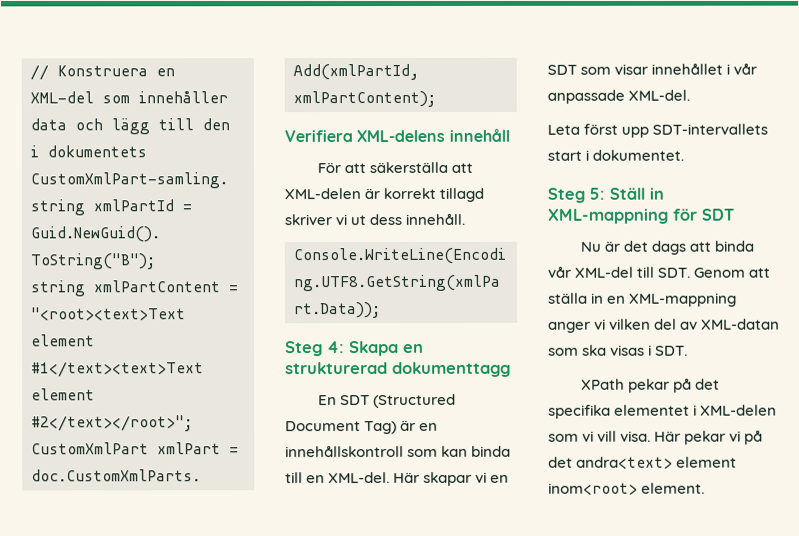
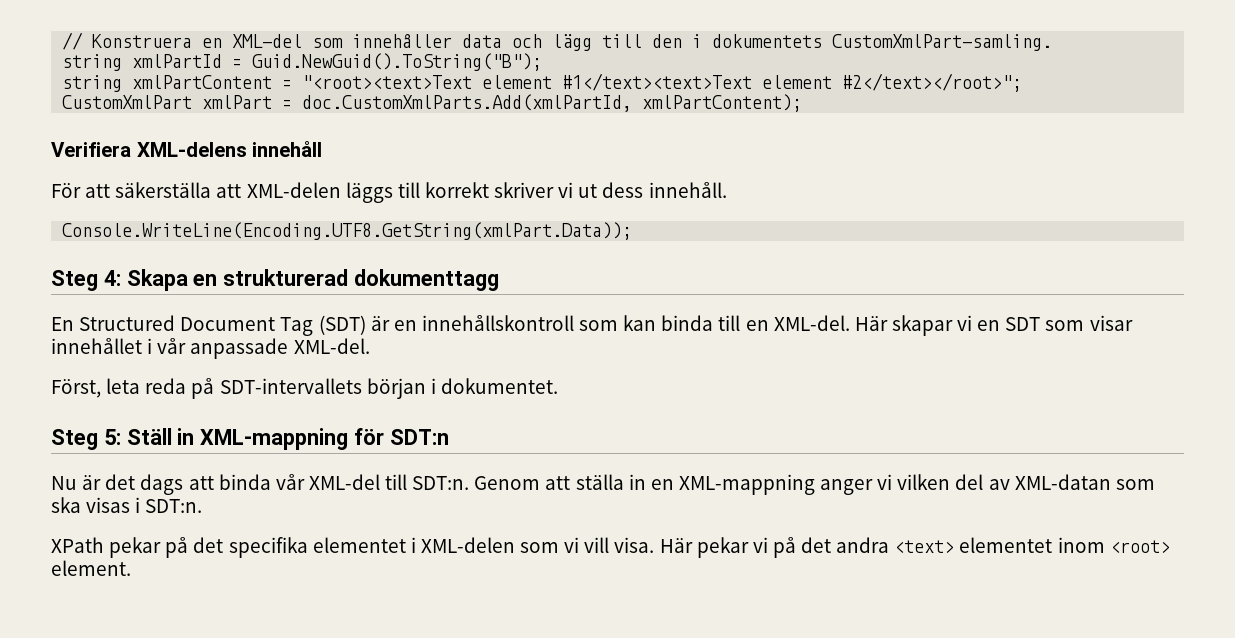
[364,187,485,202] är korrekt tillagd -> [345,182,489,203] läggs till korrekt
[340,393,457,409] [285,421,398,435] SDT (Structured Document Tag) -> [79,315,366,336] Structured Document Tag (SDT)
[547,123,769,138] [547,150,582,161] Leta först upp SDT-intervallets start -> [51,378,426,399] Först, leta reda på SDT-intervallets början
[701,208,734,221] SDT -> [389,429,449,445] SDT:n
[657,267,692,278] SDT. -> [412,476,470,490] SDT:n.
[655,345,689,356] SDT. -> [145,499,203,513] SDT:n.
[576,456,738,469] [548,482,638,495] andra<text> element inom<root> -> [836,537,1170,553] andra <text> elementet inom <root>

